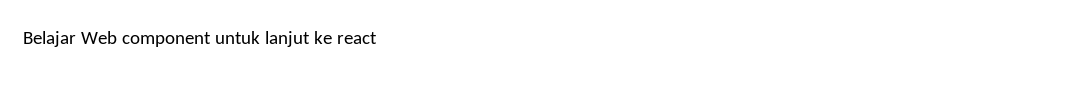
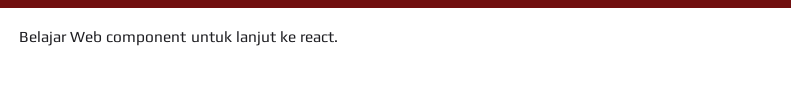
[336,32,377,44] react -> [300,32,339,43] react.

